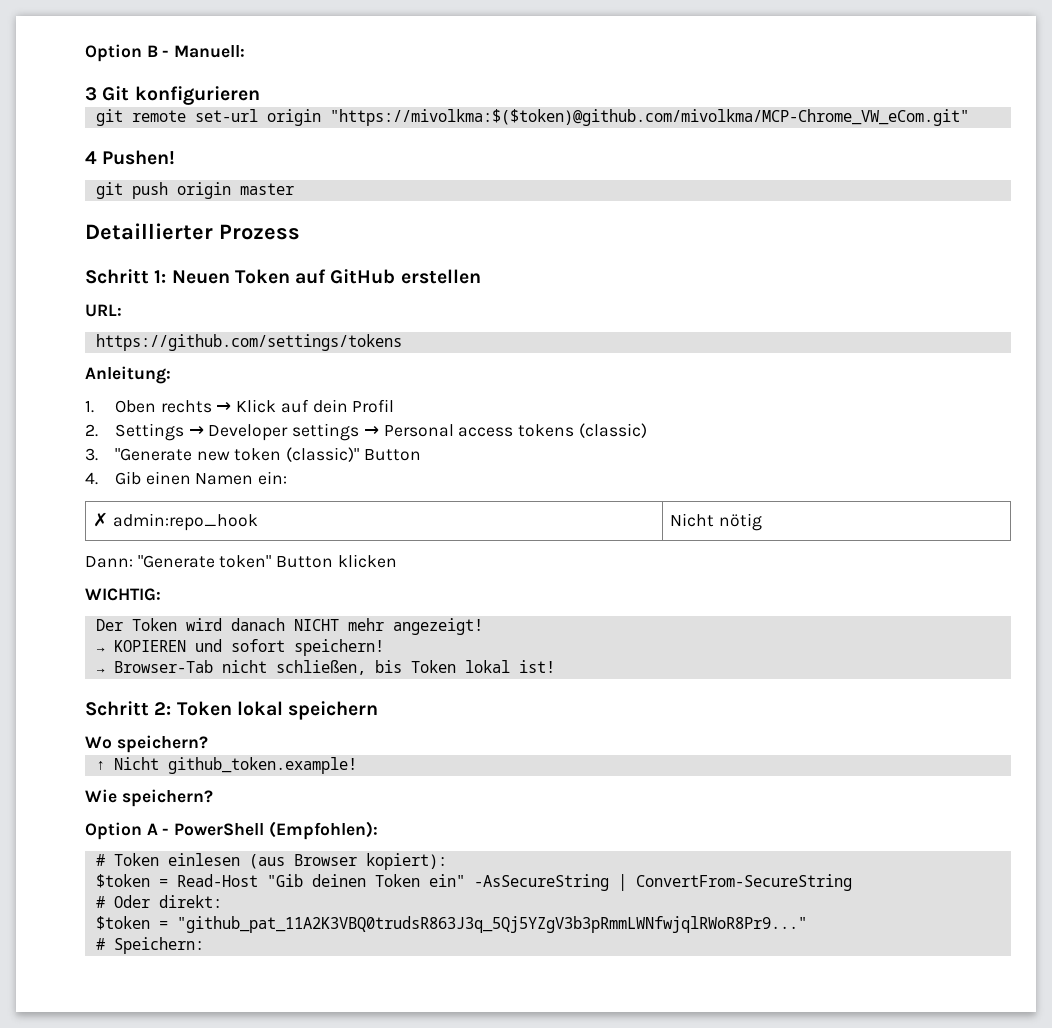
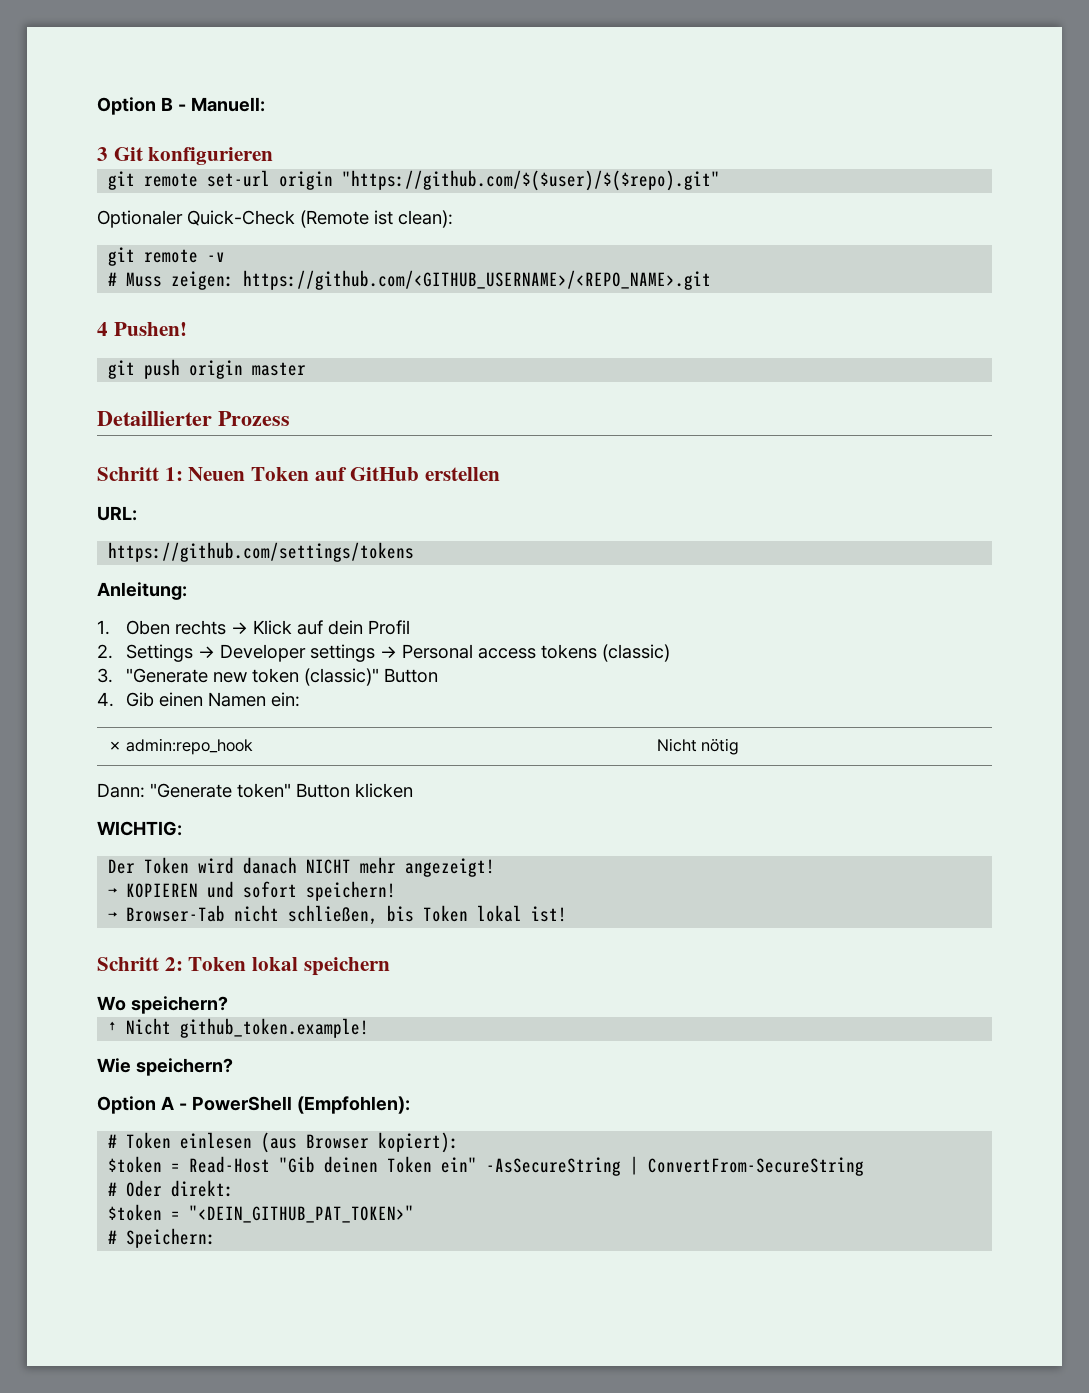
[329,109,969,126] "https://mivolkma:$($token)@github.com/mivolkma/MCP-Chrome_VW_eCom.git" -> [342,170,721,191] [97,210,453,228] [108,247,226,266] [108,270,712,290] "https://github.com/$($user)/$($repo).git" // Optionaler Quick-Check (Remote ist clean): // git remote -v // # Muss zeigen: https://github.com/<GITHUB_USERNAME>/<REPO_NAME>.git
[176,916,807,933] "github_pat_11A2K3VBQ0trudsR863J3q_5Qj5YZgV3b3pRmmLWNfwjqlRWoR8Pr9..." -> [189,1205,415,1223] "<DEIN_GITHUB_PAT_TOKEN>"

